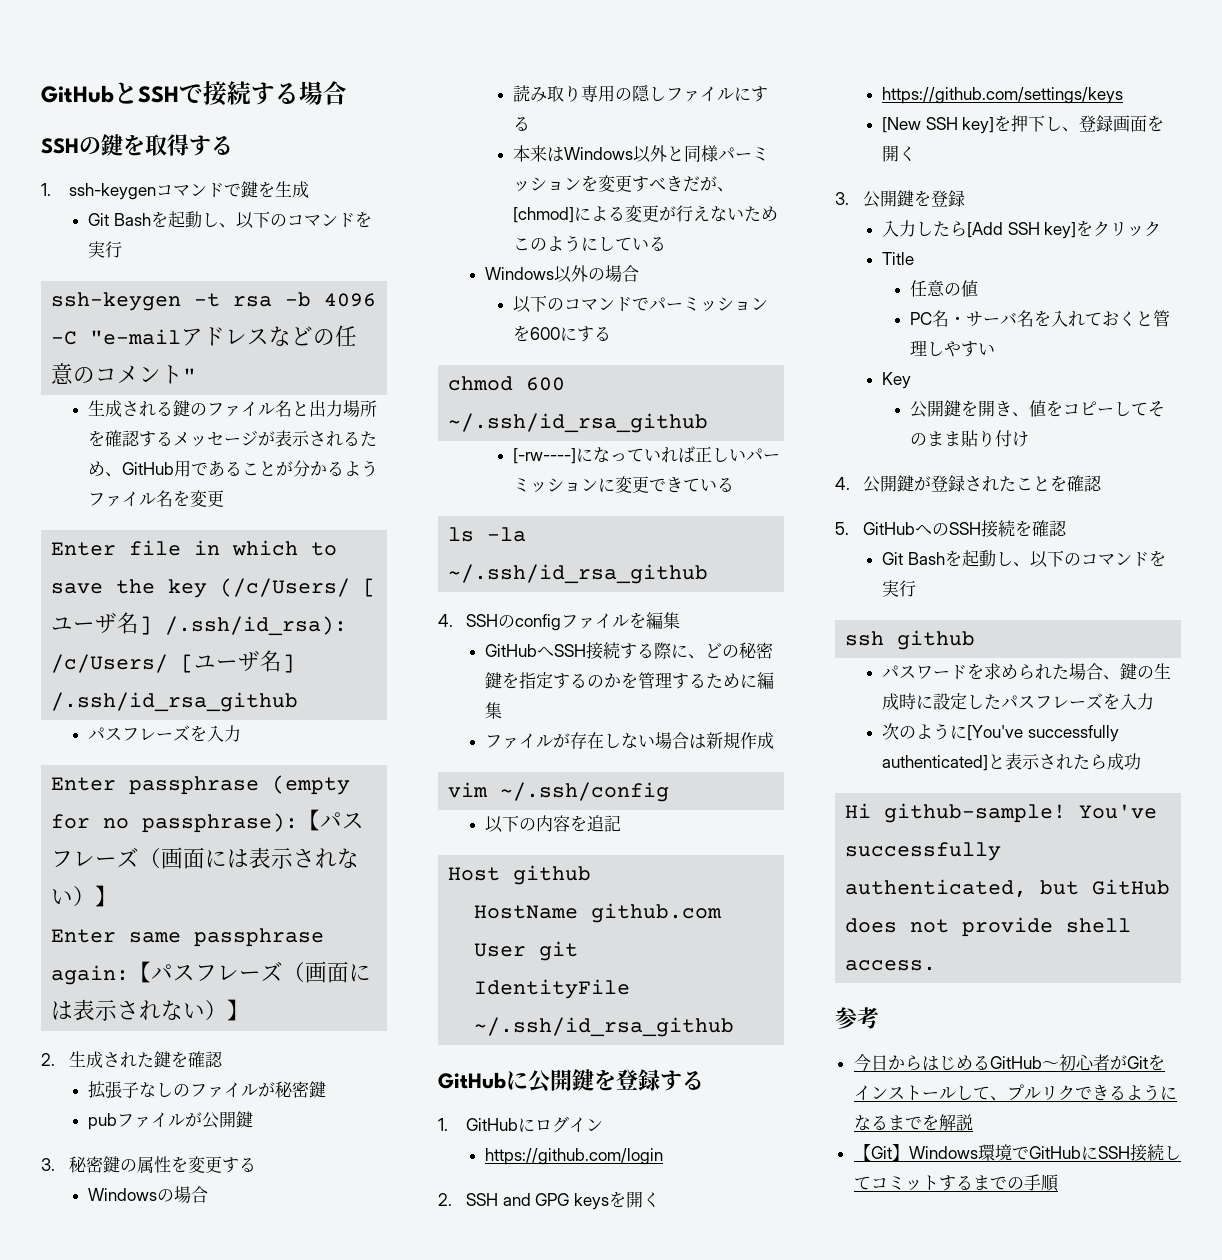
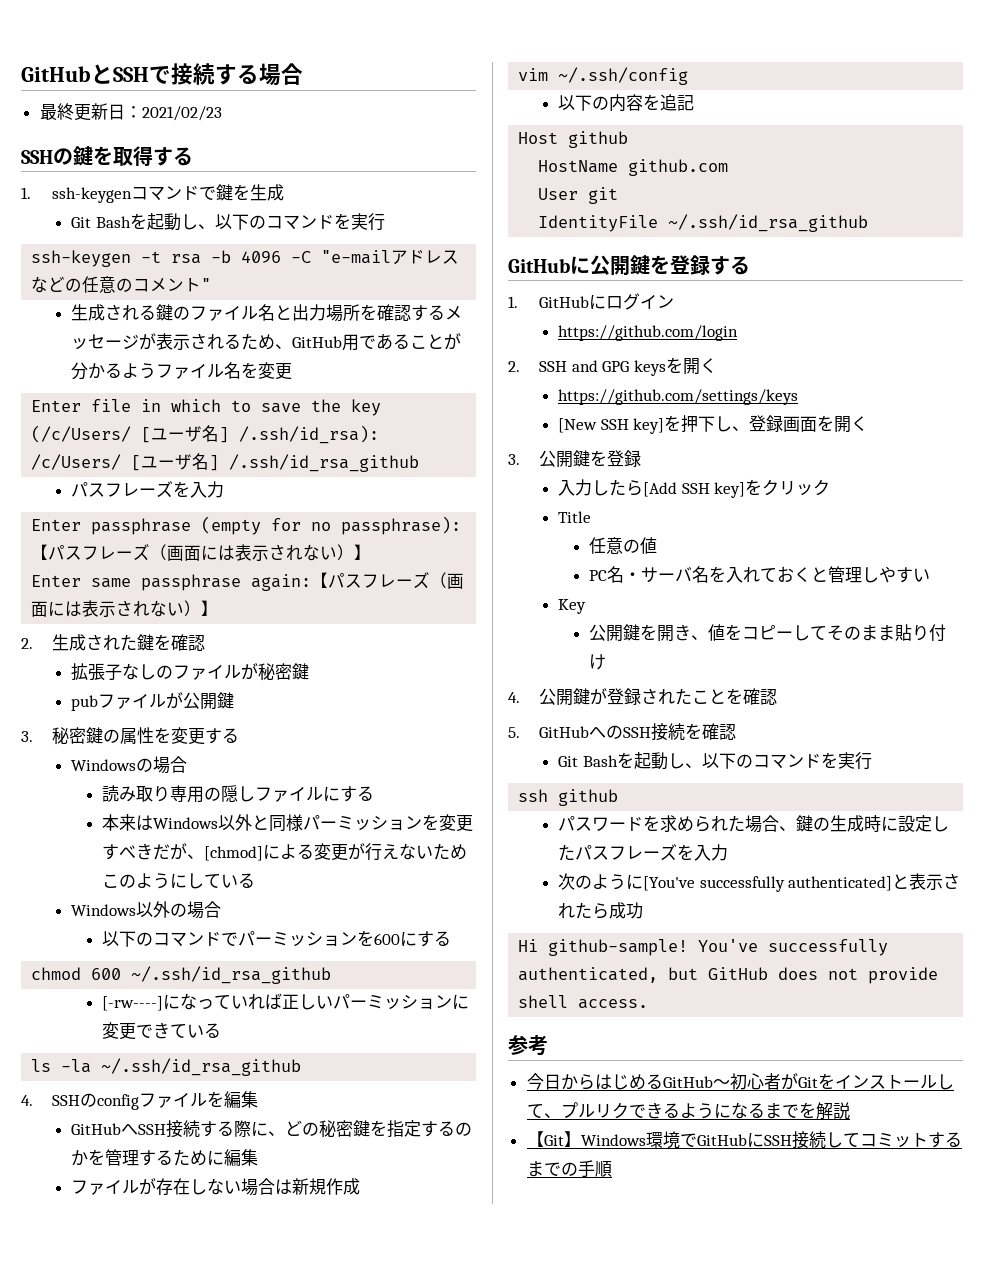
(347, 93) none -> [39,103,222,121] // 最終更新日：2021/02/23

